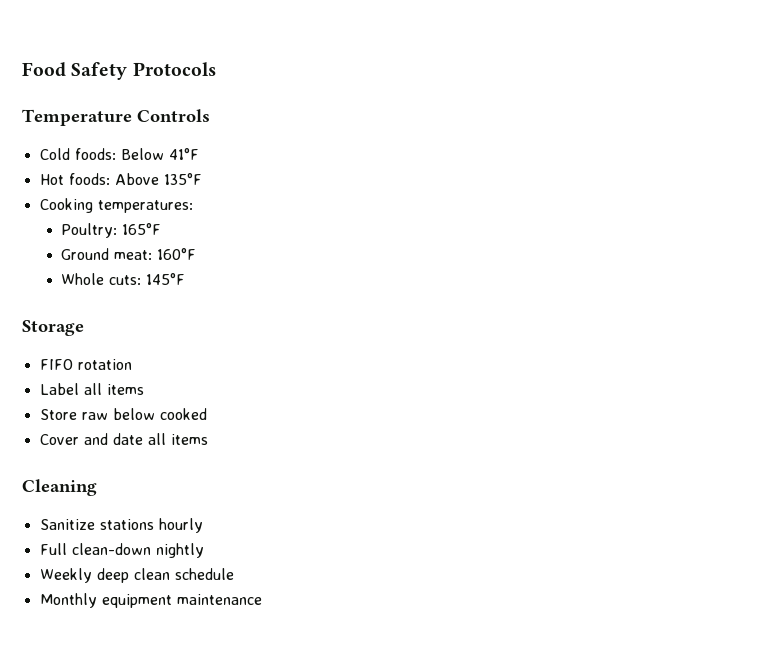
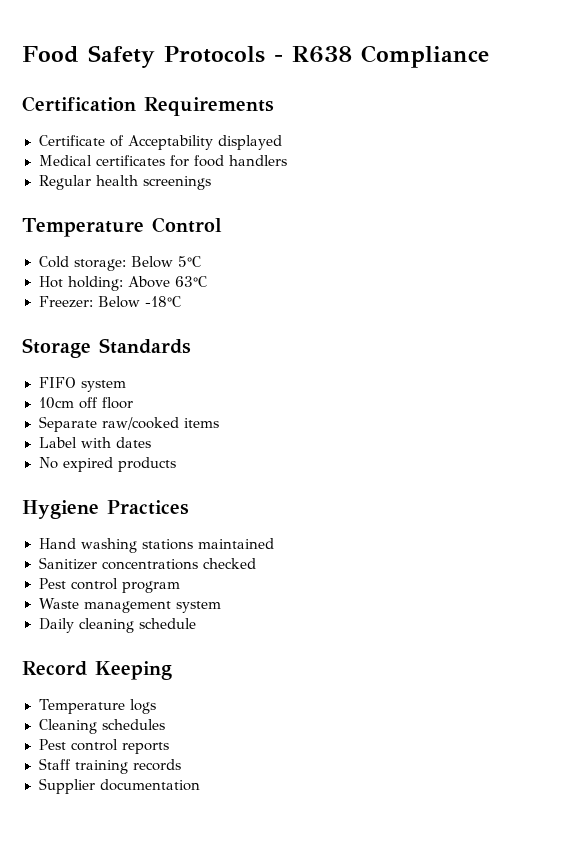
[22,109,210,126] // Temperature Controls -> [274,45,489,68] [22,96,274,116] [38,135,282,150] [38,155,287,167] [38,175,211,190] [22,217,222,237] - R638 Compliance // Certification Requirements // Certificate of Acceptability displayed // Medical certificates for food handlers // Regular health screenings // Temperature Control
[74,148,199,160] [39,173,202,185] [39,198,193,213] [61,223,162,238] [61,248,197,260] [61,273,186,285] foods: Below 41°F // Hot foods: Above 135°F // Cooking temperatures: // Poultry: 165°F // Ground meat: 160°F // Whole cuts: 145°F -> [73,256,201,271] [38,276,207,291] [38,296,181,308] storage: Below 5°C // Hot holding: Above 63°C // Freezer: Below -18°C
(84, 328) none -> [99,338,191,354] Standards
[77,359,132,370] [39,383,144,395] [39,408,207,420] [39,433,208,445] [22,479,97,496] [39,518,203,533] [39,543,204,558] [39,568,234,583] [39,593,262,608] rotation // Label all items // Store raw below cooked // Cover and date all items // Cleaning // Sanitize stations hourly // Full clean-down nightly // Weekly deep clean schedule // Monthly equipment maintenance -> [80,380,126,392] [38,397,133,409] [38,416,219,432] [38,437,151,448] [38,457,176,472] [22,500,189,519] [38,538,274,553] [38,557,256,570] [38,578,180,593] [38,598,222,613] [38,618,196,633] [22,661,172,680] [38,699,157,714] [38,719,165,734] [38,739,169,754] [38,758,181,774] [38,778,200,794] system // 10cm off floor // Separate raw/cooked items // Label with dates // No expired products // Hygiene Practices // Hand washing stations maintained // Sanitizer concentrations checked // Pest control program // Waste management system // Daily cleaning schedule // Record Keeping // Temperature logs // Cleaning schedules // Pest control reports // Staff training records // Supplier documentation

